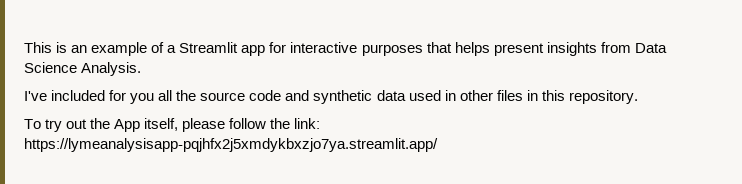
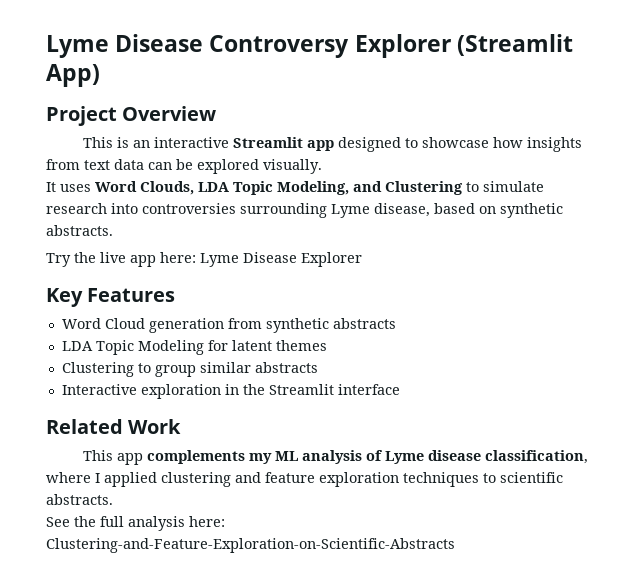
[24,42,667,56] [24,62,142,76] [24,90,638,104] [24,118,321,132] [24,138,438,152] This is an example of a Streamlit app for interactive purposes that helps present insights from Data Science Analysis. // I've included for you all the source code and synthetic data used in other files in this repository. // To try out the App itself, please follow the link: https://lymeanalysisapp-pqjhfx2j5xmdykbxzjo7ya.streamlit.app/ -> [46,34,573,58] [46,64,100,87] [46,106,217,126] [83,137,583,152] [46,159,322,174] [46,181,544,195] [46,203,563,218] [46,225,113,236] [46,252,362,267] [46,288,176,307] [61,318,396,333] [61,340,327,355] [61,362,318,377] [61,384,400,399] [46,419,182,434] [83,450,589,465] [46,472,563,487] [46,494,113,505] [46,516,225,531] [46,538,455,553] Lyme Disease Controversy Explorer (Streamlit App) // Project Overview // This is an interactive Streamlit app designed to showcase how insights from text data can be explored visually. // It uses Word Clouds, LDA Topic Modeling, and Clustering to simulate research into controversies surrounding Lyme disease, based on synthetic abstracts. // Try the live app here: Lyme Disease Explorer // Key Features // Word Cloud generation from synthetic abstracts // LDA Topic Modeling for latent themes // Clustering to group similar abstracts // Interactive exploration in the Streamlit interface // Related Work // This app complements my ML analysis of Lyme disease classification, where I applied clustering and feature exploration techniques to scientific abstracts. // See the full analysis here: Clustering-and-Feature-Exploration-on-Scientific-Abstracts

